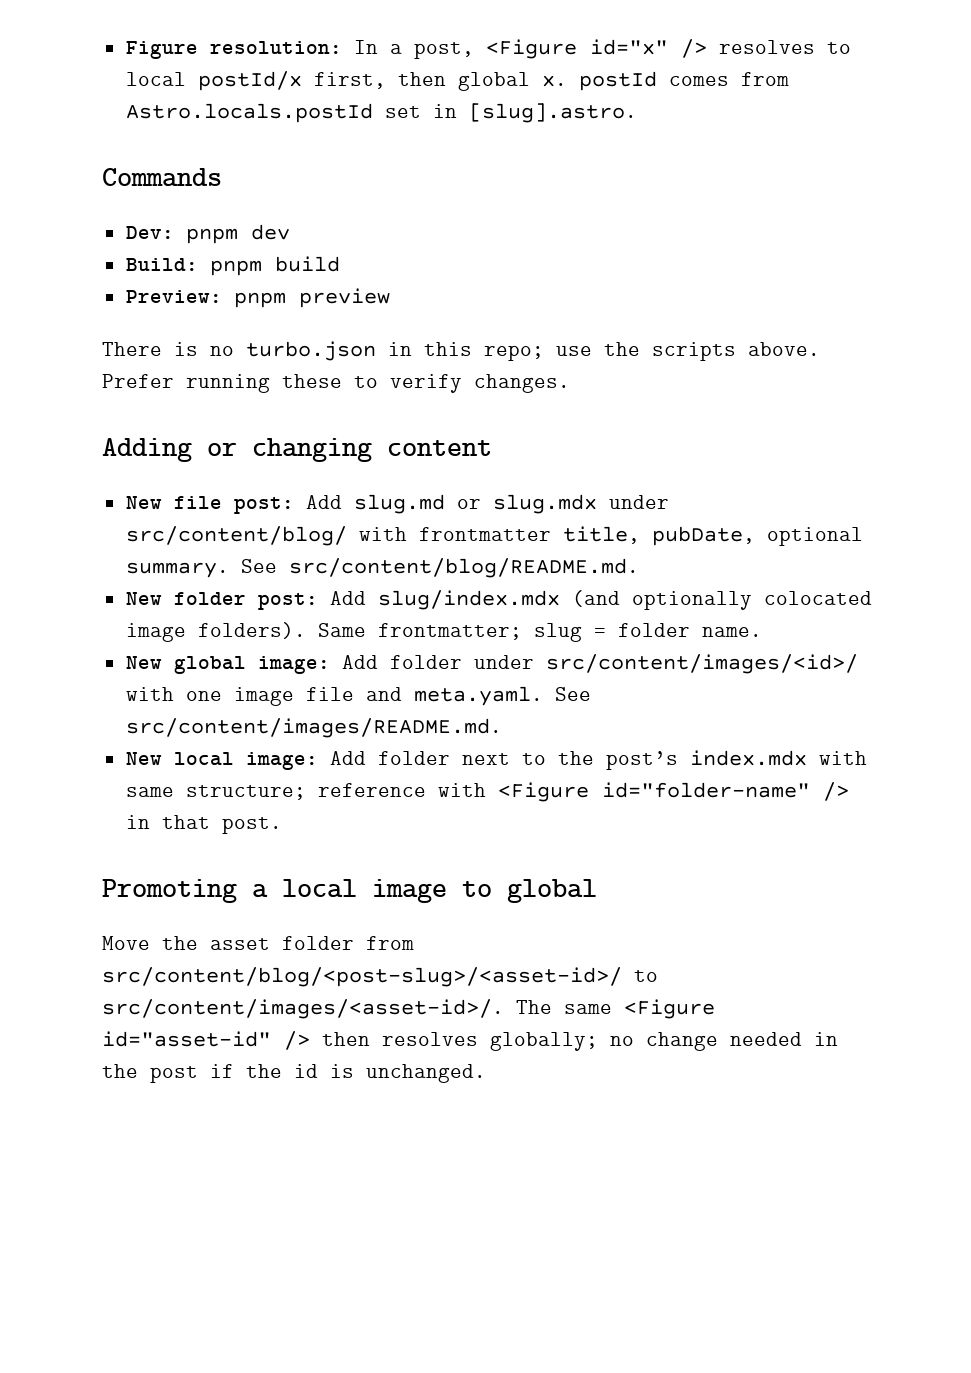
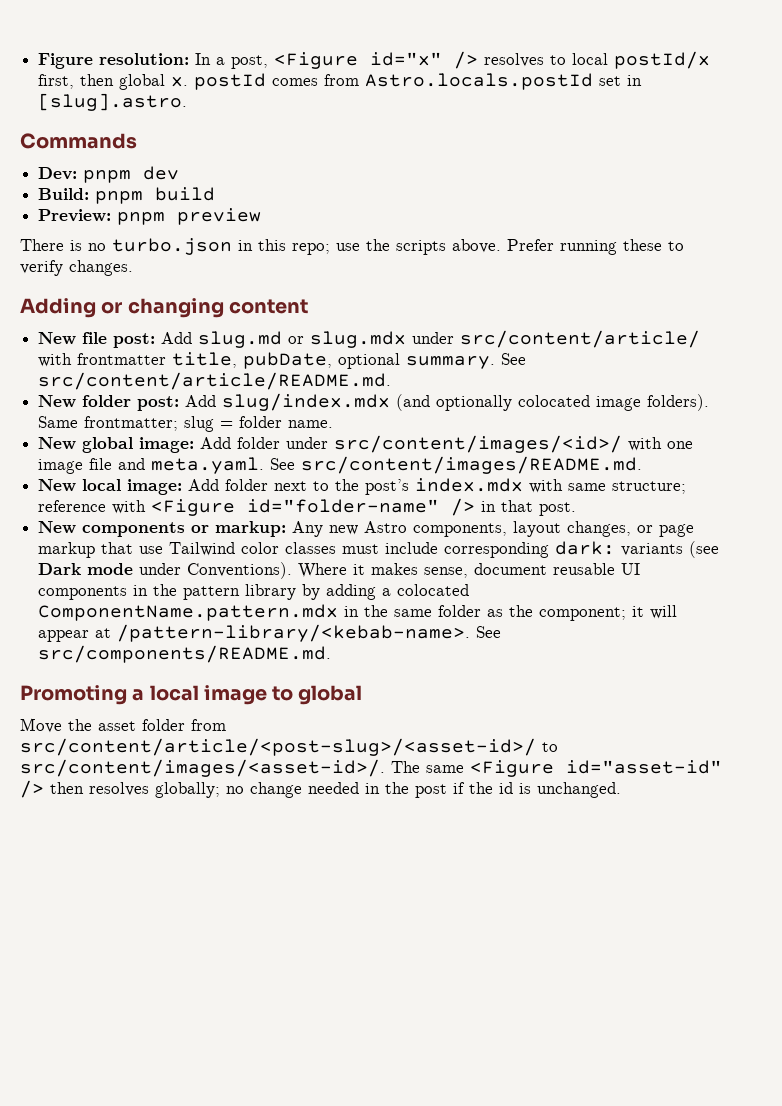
[125,526,347,546] src/content/blog/ -> [460,330,701,348] src/content/article/
[288,558,639,578] src/content/blog/README.md. -> [38,372,392,390] src/content/article/README.md.
(282, 825) none -> [38,521,695,537] [38,541,720,558] [38,562,641,579] [38,584,470,600] [38,604,678,621] [38,624,502,642] [38,645,332,663] // New components or markup: Any new Astro components, layout changes, or page markup that use Tailwind color classes must include corresponding dark: variants (see Dark mode under Conventions). Where it makes sense, document reusable UI components in the pattern library by adding a colocated ComponentName.pattern.mdx in the same folder as the component; it will appear at /pattern-library/<kebab-name>. See src/components/README.md.
[102,967,622,987] src/content/blog/<post-slug>/<asset-id>/ -> [20,738,536,756] src/content/article/<post-slug>/<asset-id>/

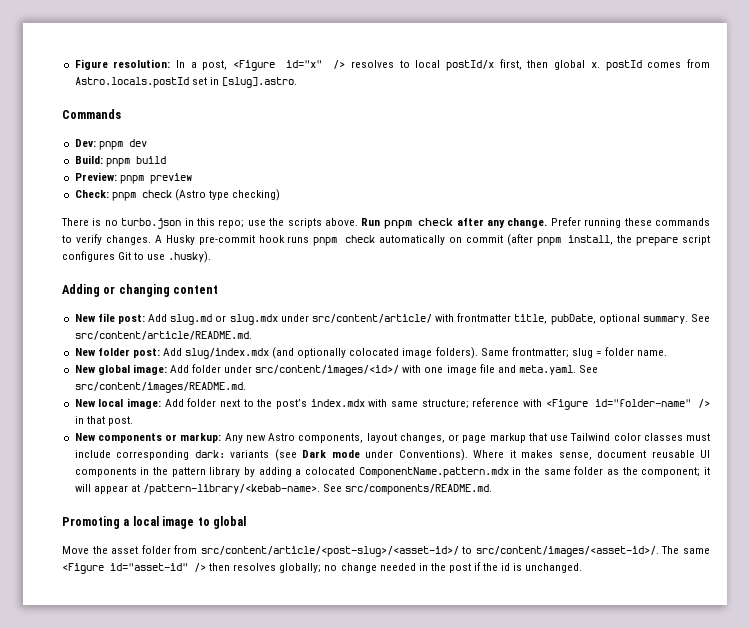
(262, 216) none -> [74,189,281,201] // Check: pnpm check (Astro type checking)
(501, 246) none -> [361,218,548,229] Run pnpm check after any change.
(662, 245) none -> [655,218,711,226] commands
(133, 268) none -> [154,234,710,246] [62,251,212,263] A Husky pre-commit hook runs pnpm check automatically on commit (after pnpm install, the prepare script configures Git to use .husky).

